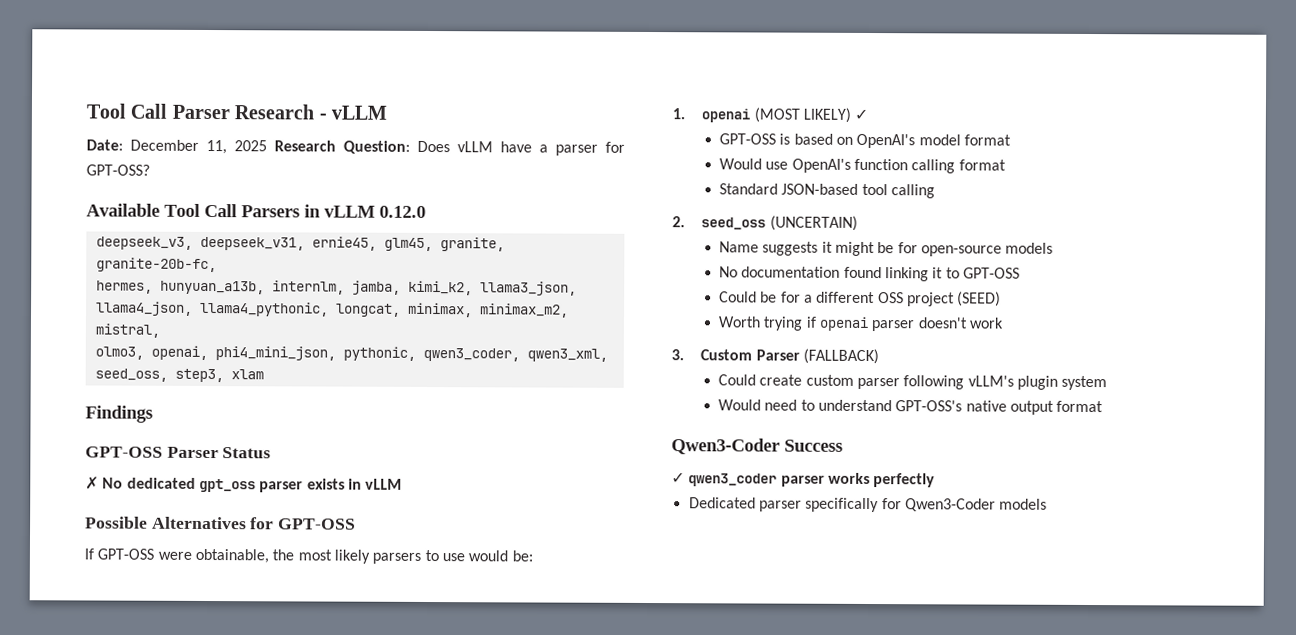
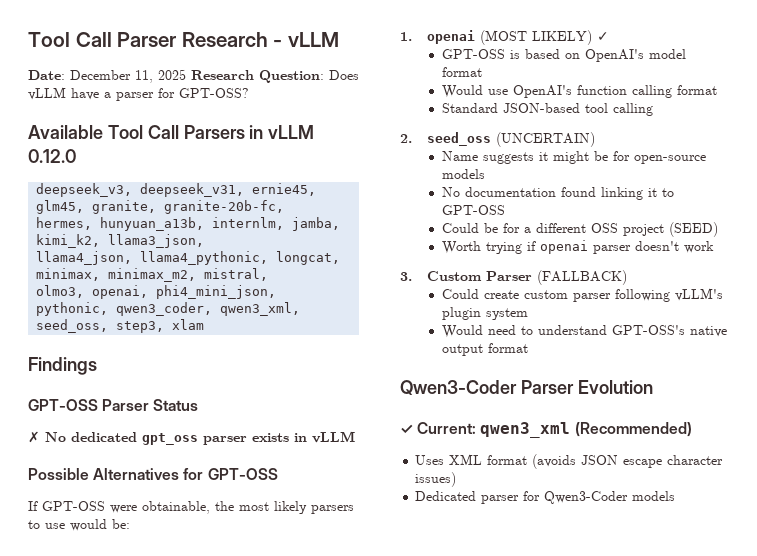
[784,439,843,452] [671,472,936,488] Success // ✓ qwen3_coder parser works perfectly -> [520,380,653,394] [400,422,692,438] [415,454,724,469] [415,472,457,487] Parser Evolution // ✓ Current: qwen3_xml (Recommended) // Uses XML format (avoids JSON escape character issues)
[805,497,880,513] specifically -> (520, 499) none

